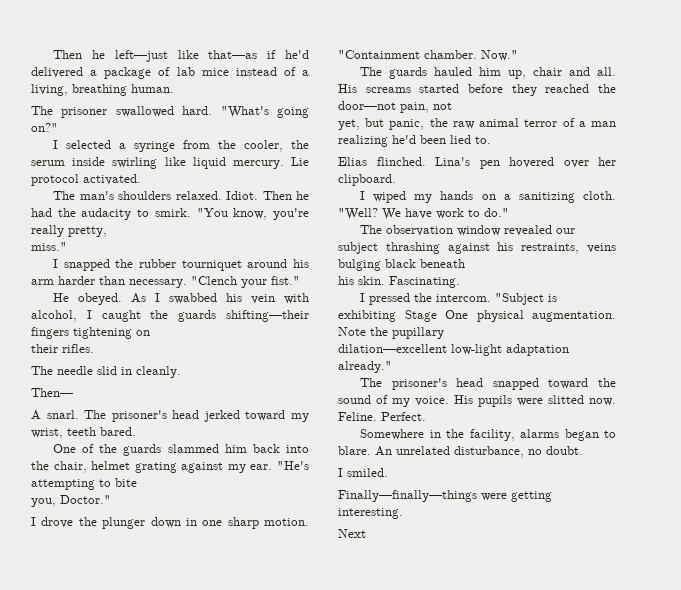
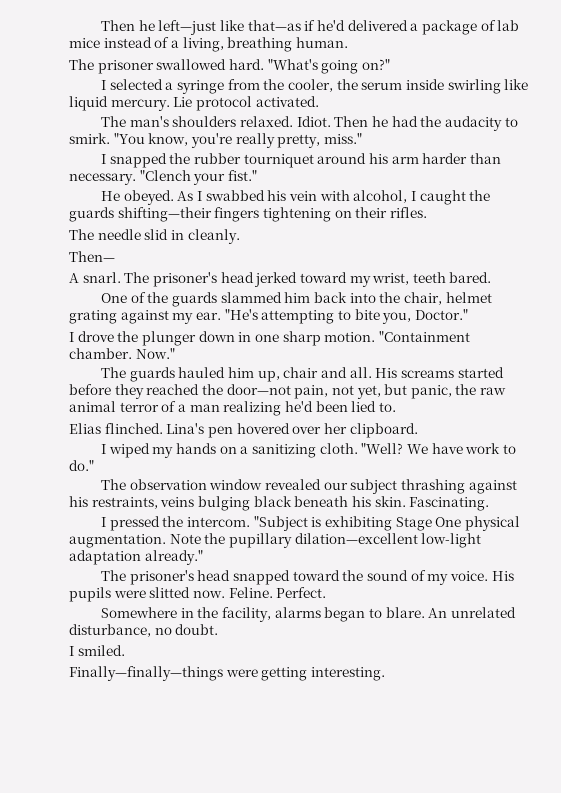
(107, 231) // -> (321, 141) none
(150, 333) // -> (352, 214) none
(137, 482) // -> (380, 314) none
(452, 106) // -> (354, 390) none
(465, 263) // -> (349, 501) none
(444, 333) // -> (292, 540) none
[338,529,366,538] // Next -> (385, 674) none

